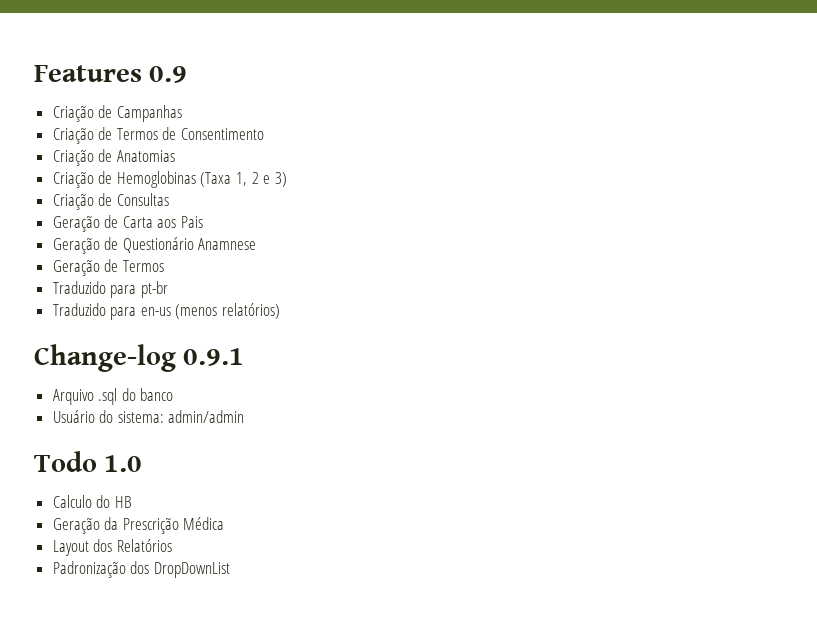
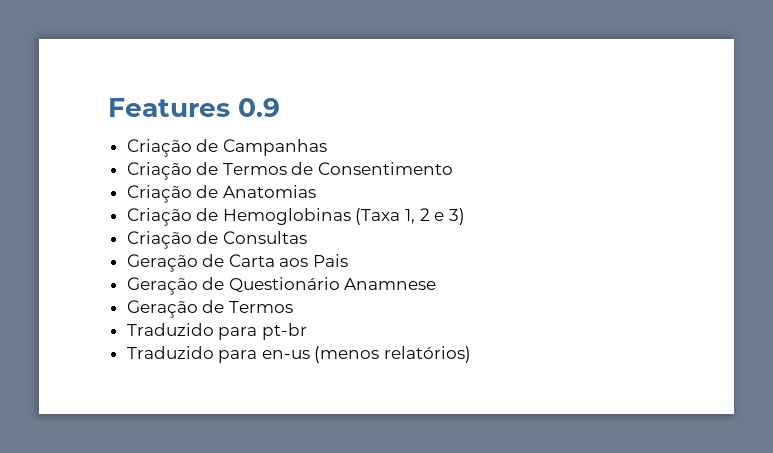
[34,344,245,372] [52,388,174,405] [52,410,245,423] [34,451,143,472] [52,495,132,508] [52,517,225,534] [52,539,172,556] [52,561,230,578] // Change-log 0.9.1 // Arquivo .sql do banco // Usuário do sistema: admin/admin // Todo 1.0 // Calculo do HB // Geração da Prescrição Médica // Layout dos Relatórios // Padronização dos DropDownList -> (472, 354) none

